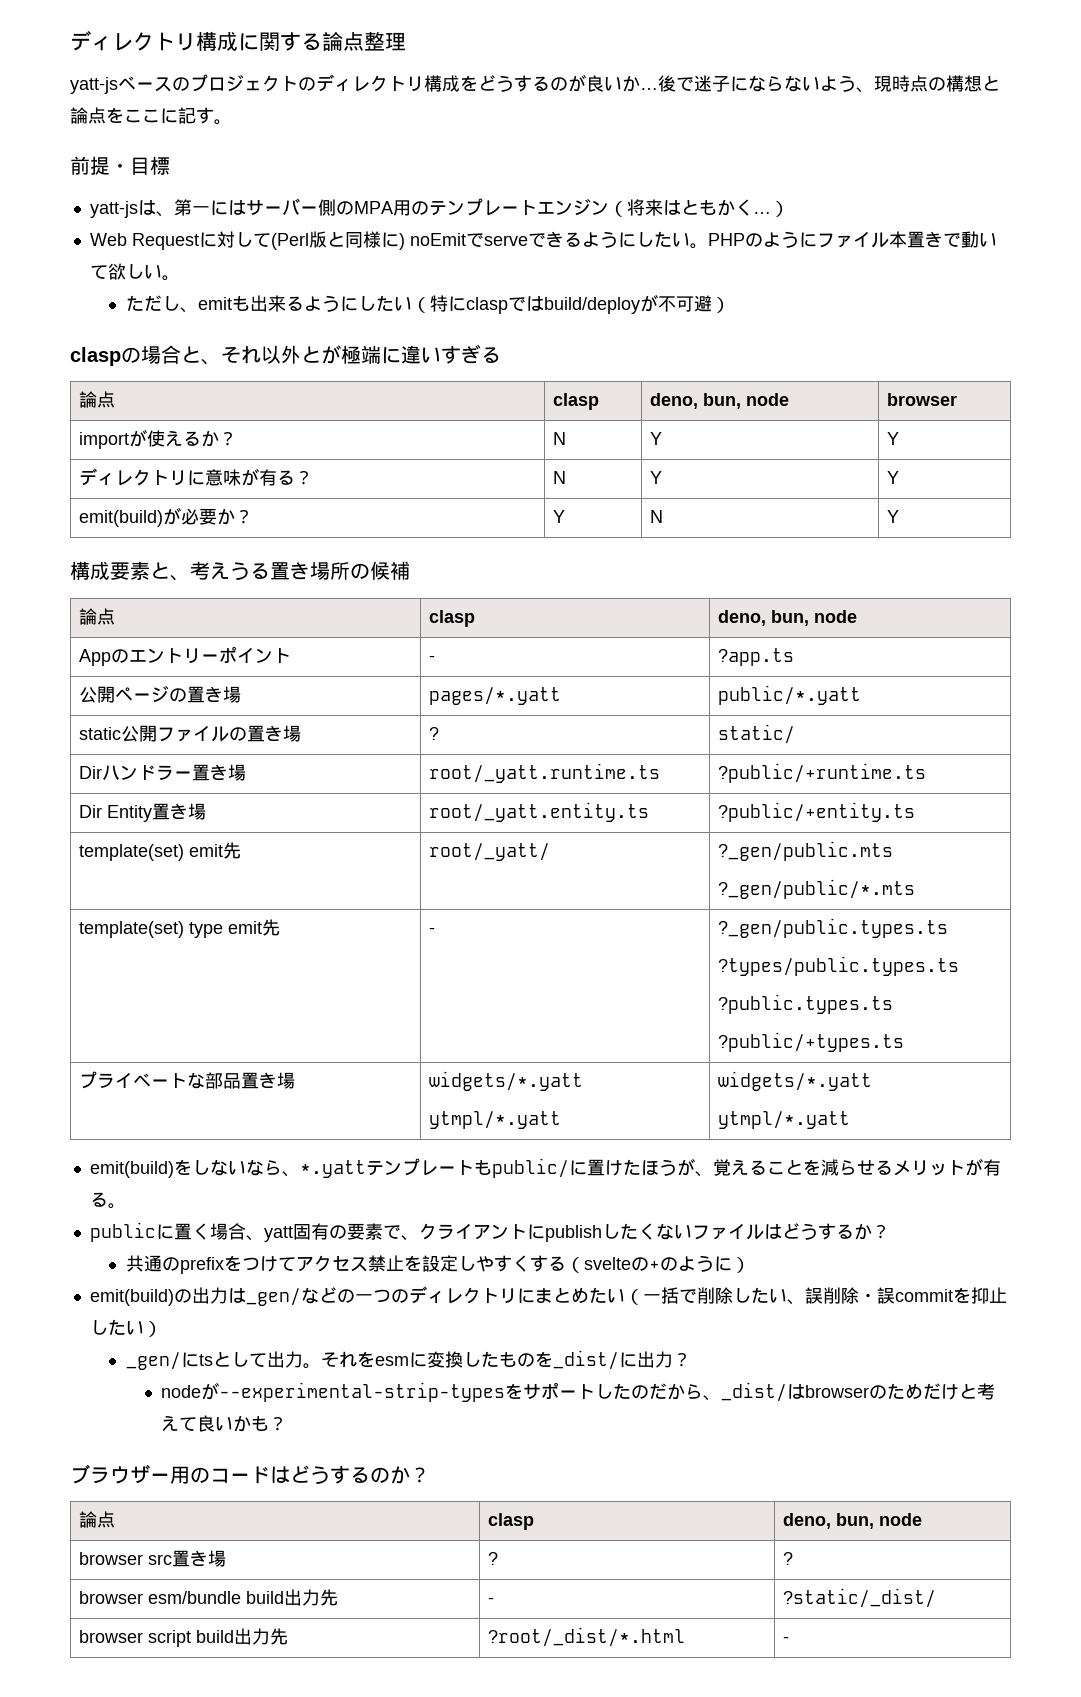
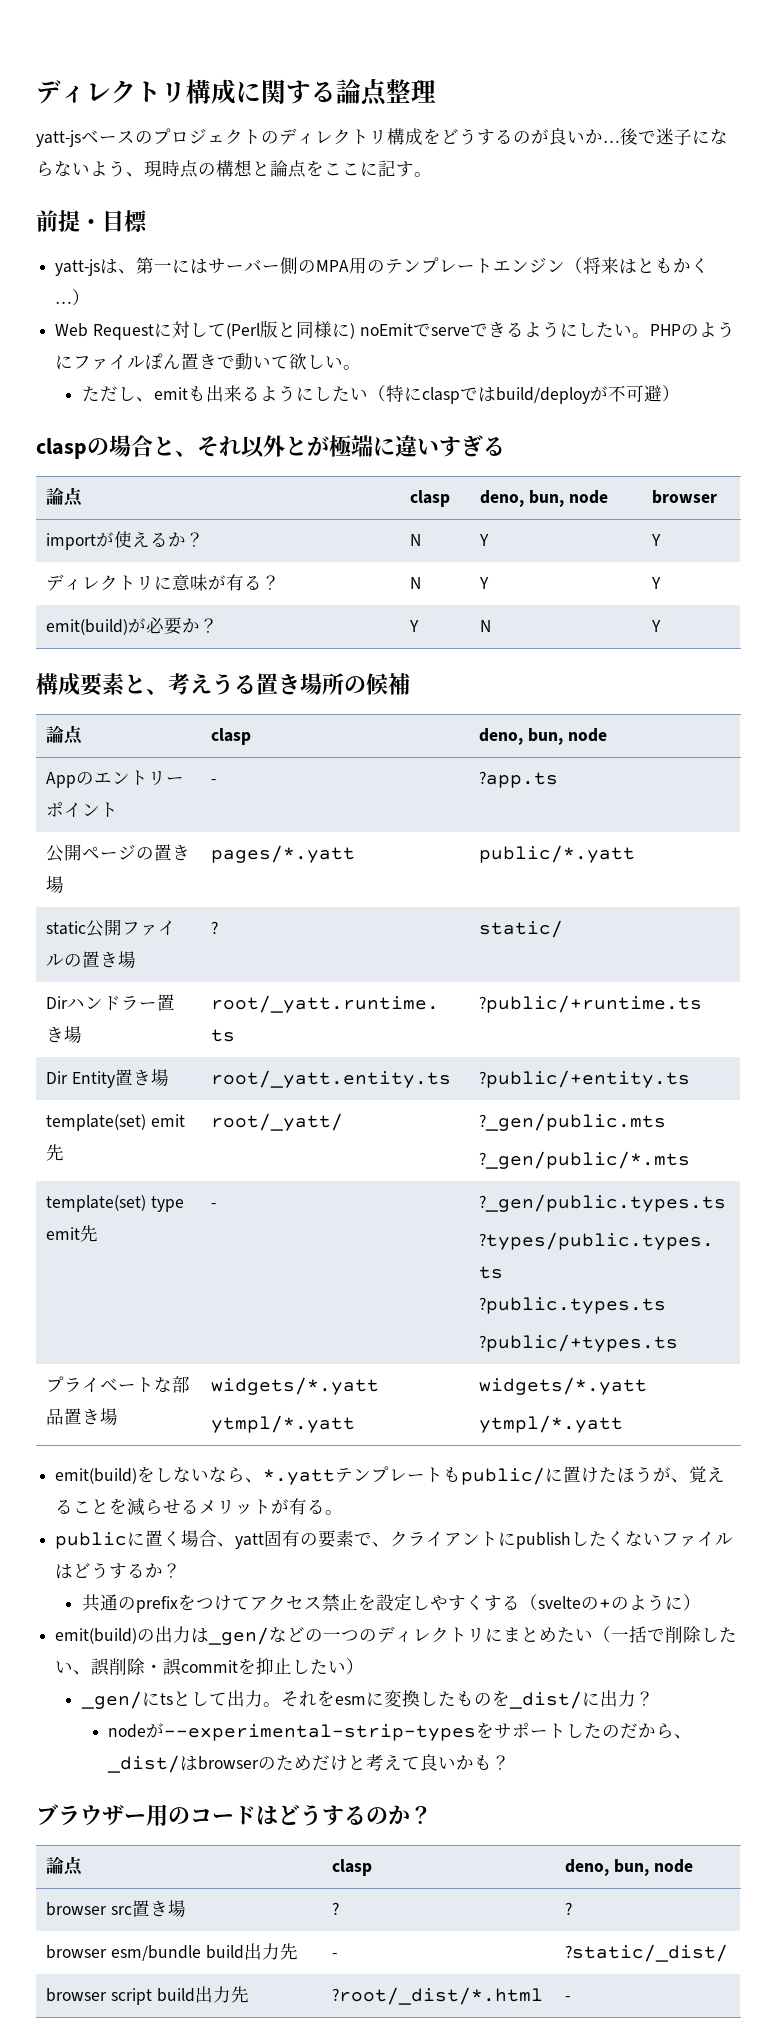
[888,231,907,248] 本 -> [145,353,182,370] ぽん

